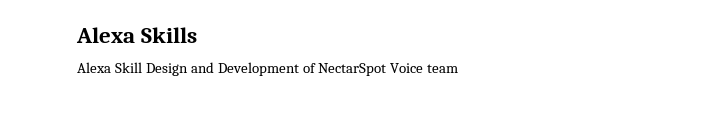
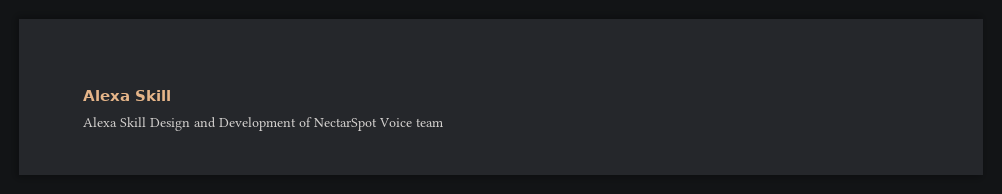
[76,27,198,43] Alexa Skills -> [83,90,171,101] Alexa Skill

